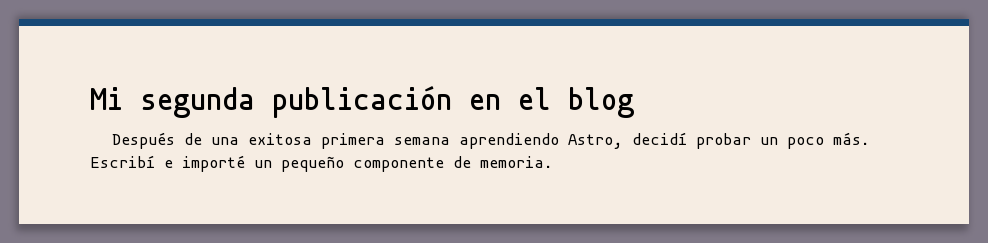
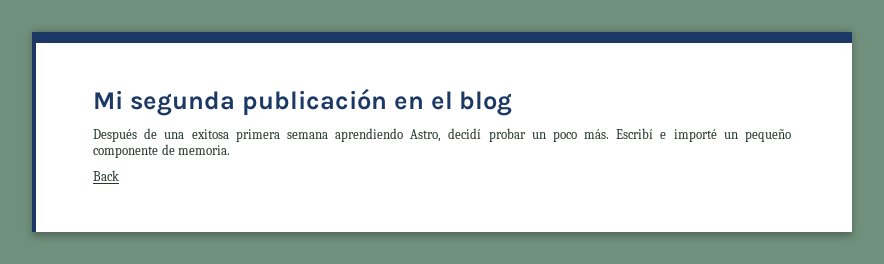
(553, 162) none -> [93,170,119,181] // Back

